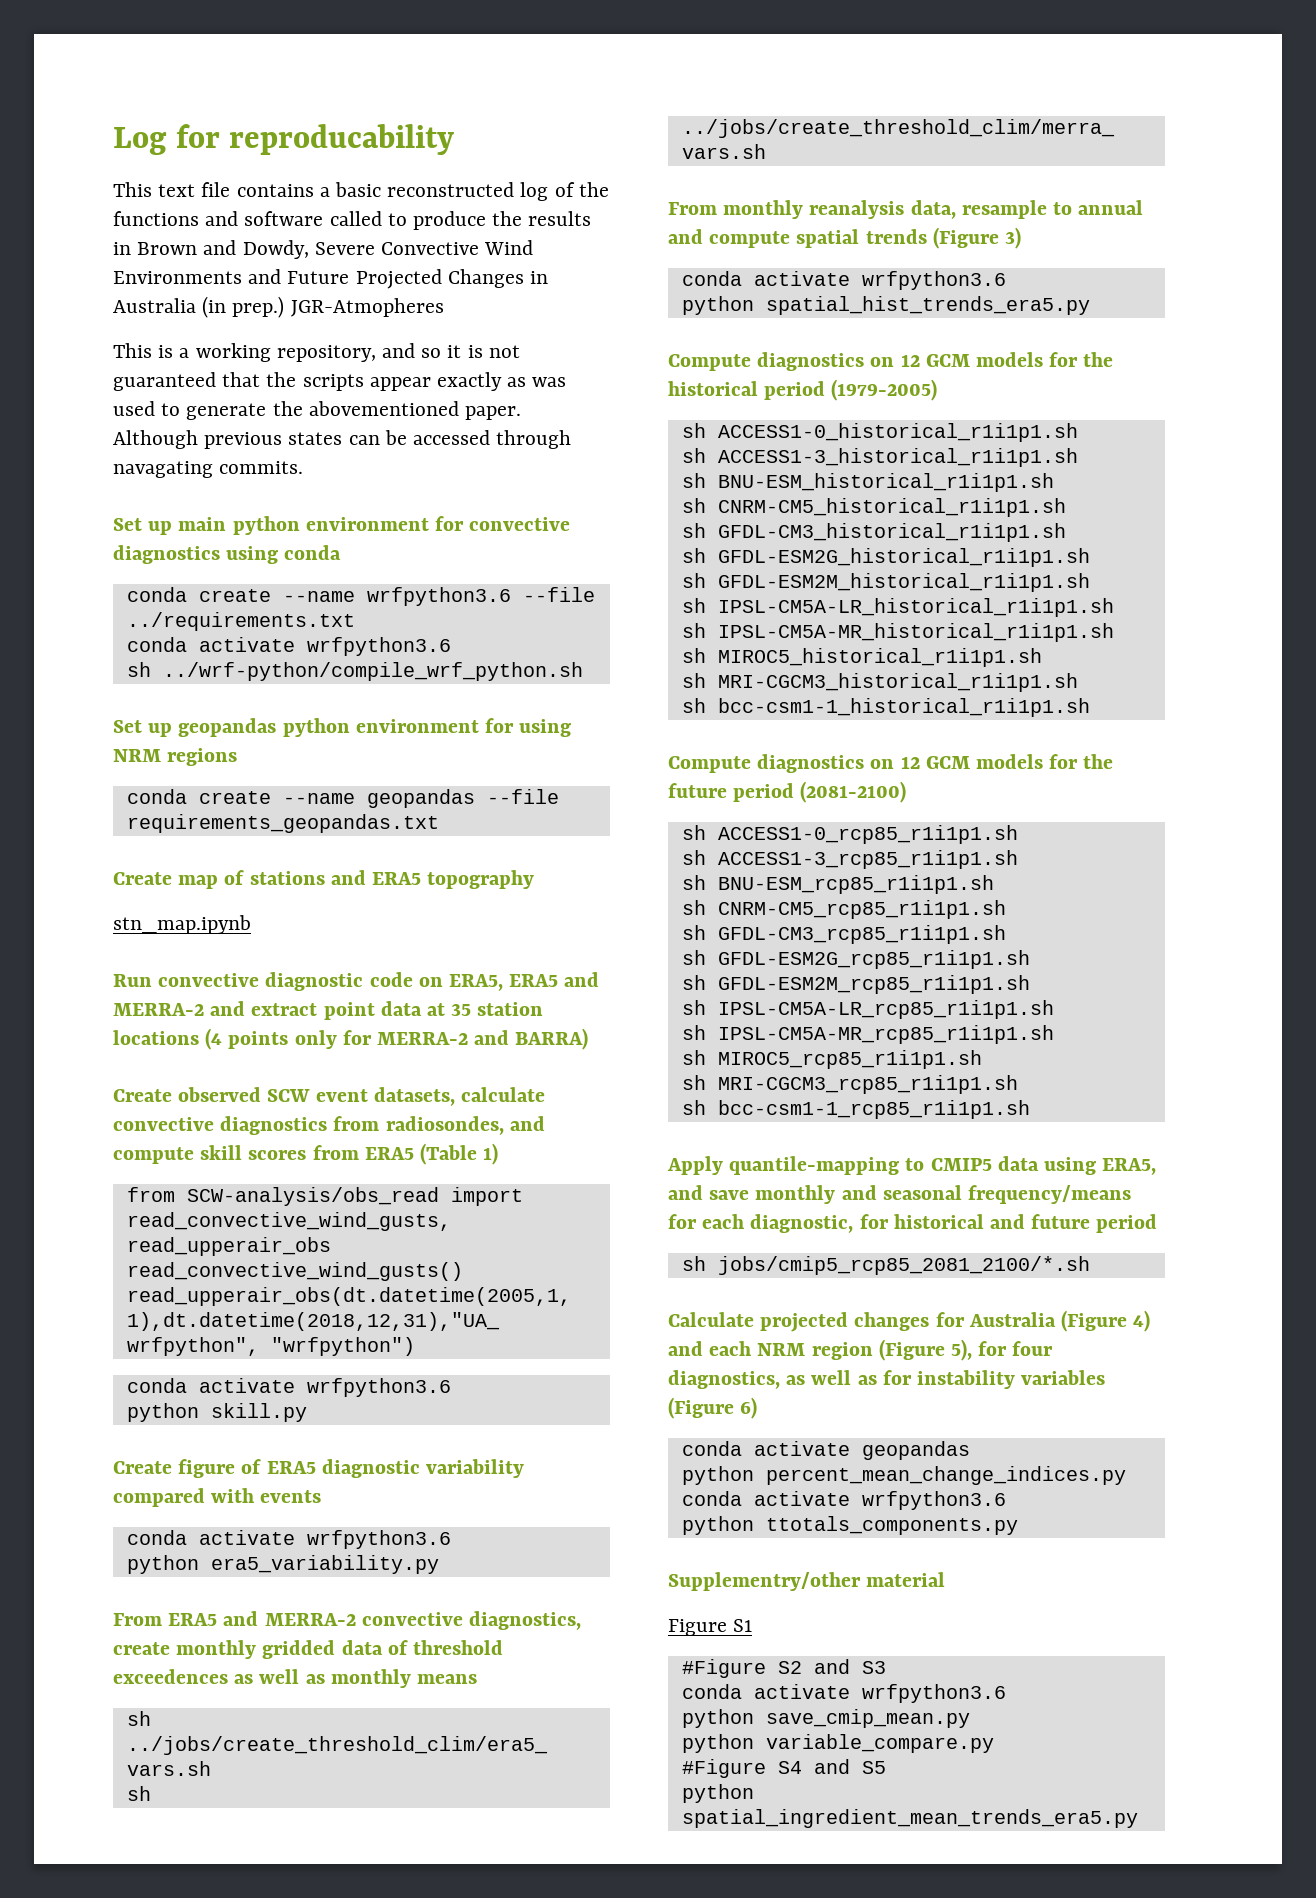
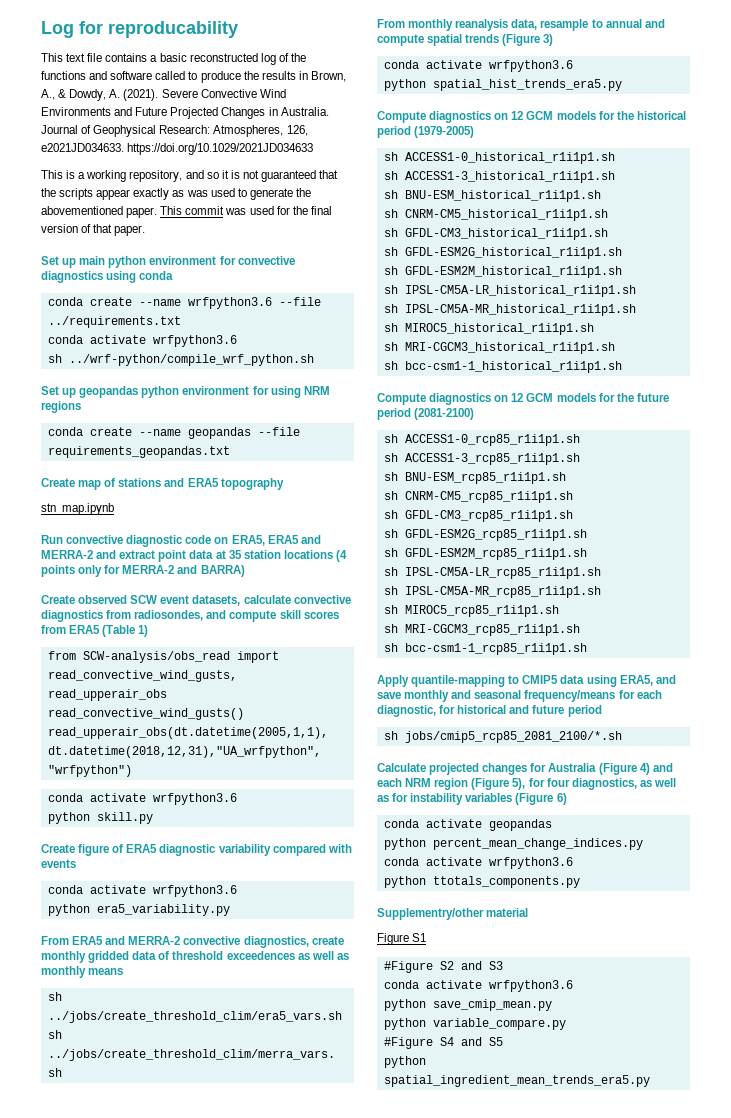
[137,240,309,259] Brown and Dowdy, -> [310,71,346,82] [41,89,159,101] Brown, A., & Dowdy, A. (2021).
[113,296,444,318] Australia (in prep.) JGR-Atmopheres -> [280,107,329,116] [41,125,308,137] [41,143,314,155] Australia. Journal of Geophysical Research: Atmospheres, 126, e2021JD034633. https://doi.org/10.1029/2021JD034633
[113,430,572,449] [113,461,304,478] Although previous states can be accessed through navagating commits. -> [160,206,332,215] [41,224,146,236] This commit was used for the final version of that paper.

